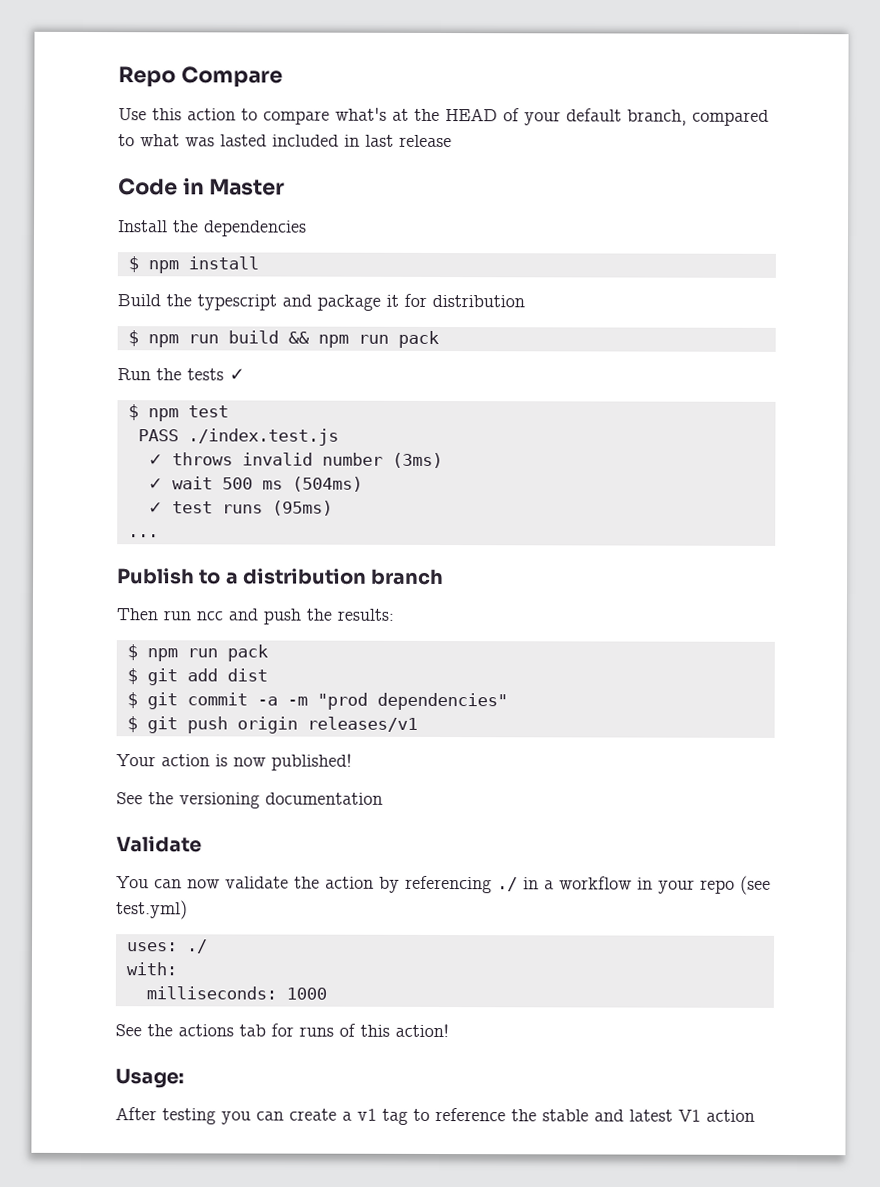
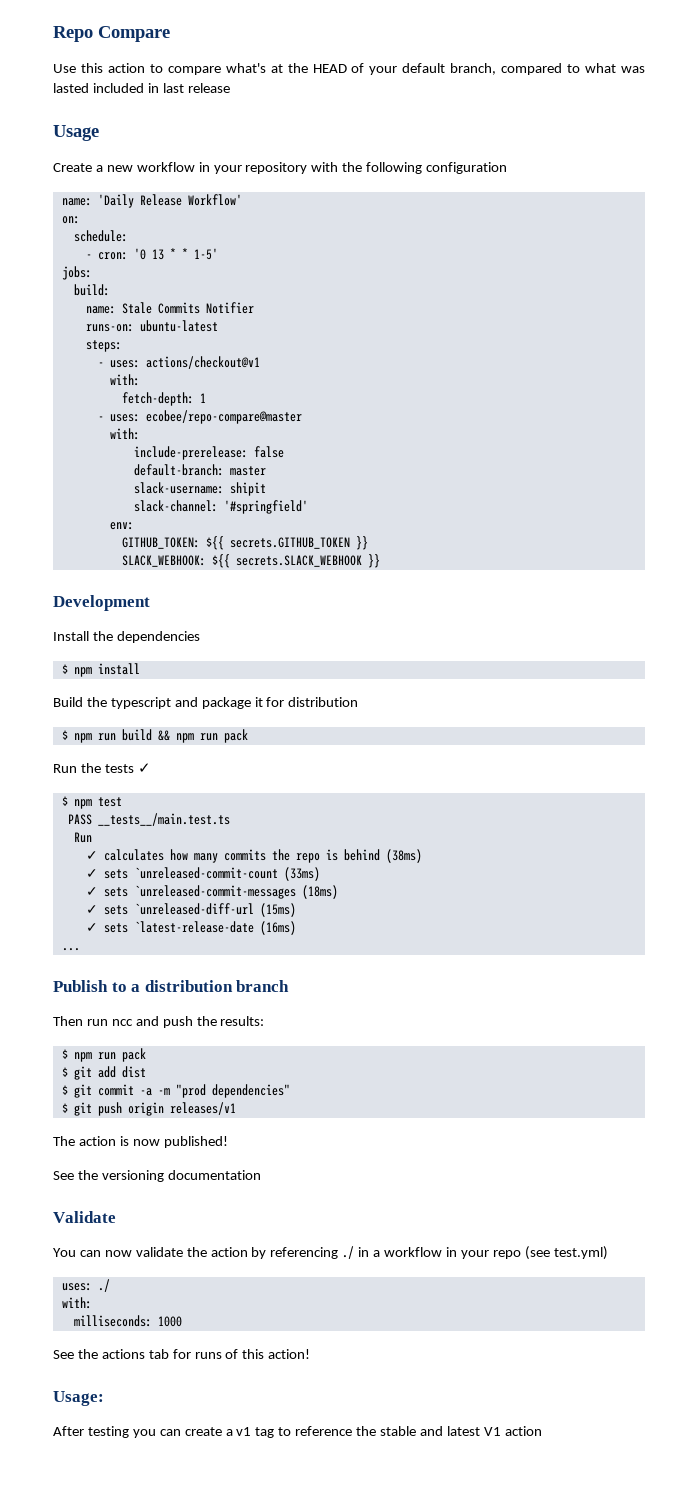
[118,177,286,196] Code in Master -> [53,125,99,141] [53,162,508,174] [61,194,242,208] [61,216,80,224] [73,230,128,242] [85,248,218,260] [61,266,92,280] [73,284,110,296] [85,302,254,314] [85,320,218,332] [85,340,122,352] [97,356,260,369] [109,374,140,386] [121,392,206,406] [97,410,302,424] [109,428,140,440] [133,446,284,460] [133,464,266,476] [133,482,266,496] [133,500,308,514] [109,522,134,530] [121,536,368,550] [121,554,380,568] [53,595,150,611] Usage // Create a new workflow in your repository with the following configuration // name: 'Daily Release Workflow' // on: // schedule: // - cron: '0 13 * * 1-5' // jobs: // build: // name: Stale Commits Notifier // runs-on: ubuntu-latest // steps: // - uses: actions/checkout@v1 // with: // fetch-depth: 1 // - uses: ecobee/repo-compare@master // with: // include-prerelease: false // default-branch: master // slack-username: shipit // slack-channel: '#springfield' // env: // GITHUB_TOKEN: ${{ secrets.GITHUB_TOKEN }} // SLACK_WEBHOOK: ${{ secrets.SLACK_WEBHOOK }} // Development
[187,428,339,446] [147,452,443,469] [147,476,363,492] [147,500,333,516] ./index.test.js // ✓ throws invalid number (3ms) // ✓ wait 500 ms (504ms) // ✓ test runs (95ms) -> [97,813,230,826] [73,832,92,843] [85,849,422,863] [85,867,320,881] [85,885,338,899] [85,903,296,917] [85,921,296,935] __tests__/main.test.ts // Run // ✓ calculates how many commits the repo is behind (38ms) // ✓ sets `unreleased-commit-count (33ms) // ✓ sets `unreleased-commit-messages (18ms) // ✓ sets `unreleased-diff-url (15ms) // ✓ sets `latest-release-date (16ms)
[116,754,156,767] Your -> [53,1136,75,1146] The

